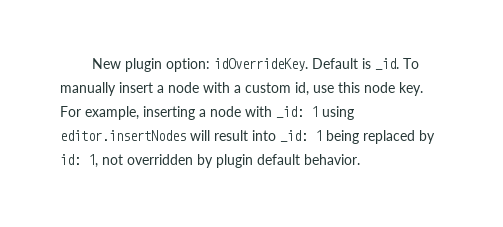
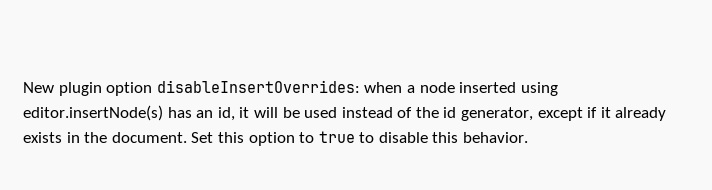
[165,58,419,72] [60,82,423,96] [60,106,354,120] [60,130,435,144] [60,154,300,168] option: idOverrideKey. Default is _id. To manually insert a node with a custom id, use this node key. For example, inserting a node with _id: 1 using editor.insertNodes will result into _id: 1 being replaced by id: 1, not overridden by plugin default -> [106,80,558,96] [23,105,667,121] [23,131,459,146] option disableInsertOverrides: when a node inserted using editor.insertNode(s) has an id, it will be used instead of the id generator, except if it already exists in the document. Set this option to true to disable this

